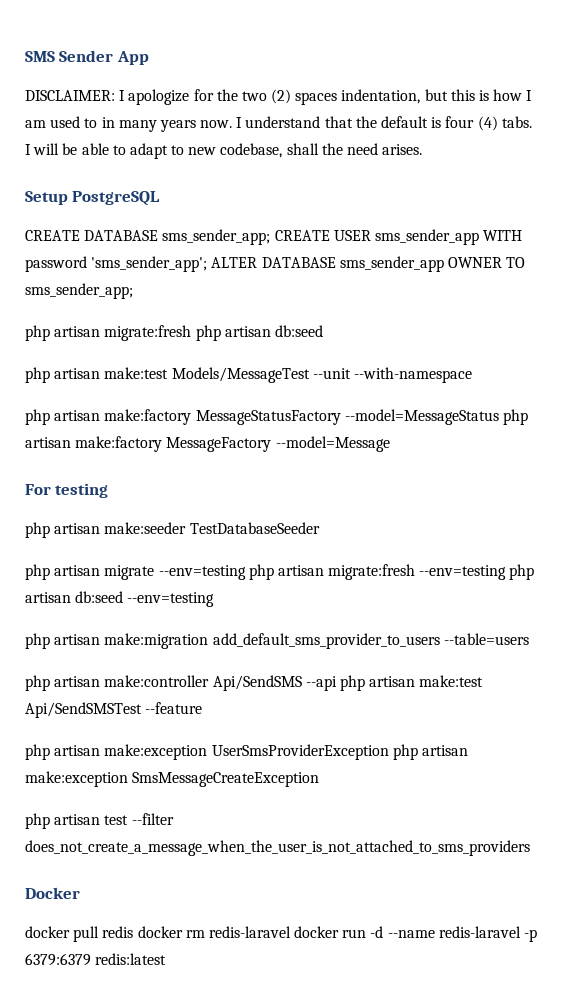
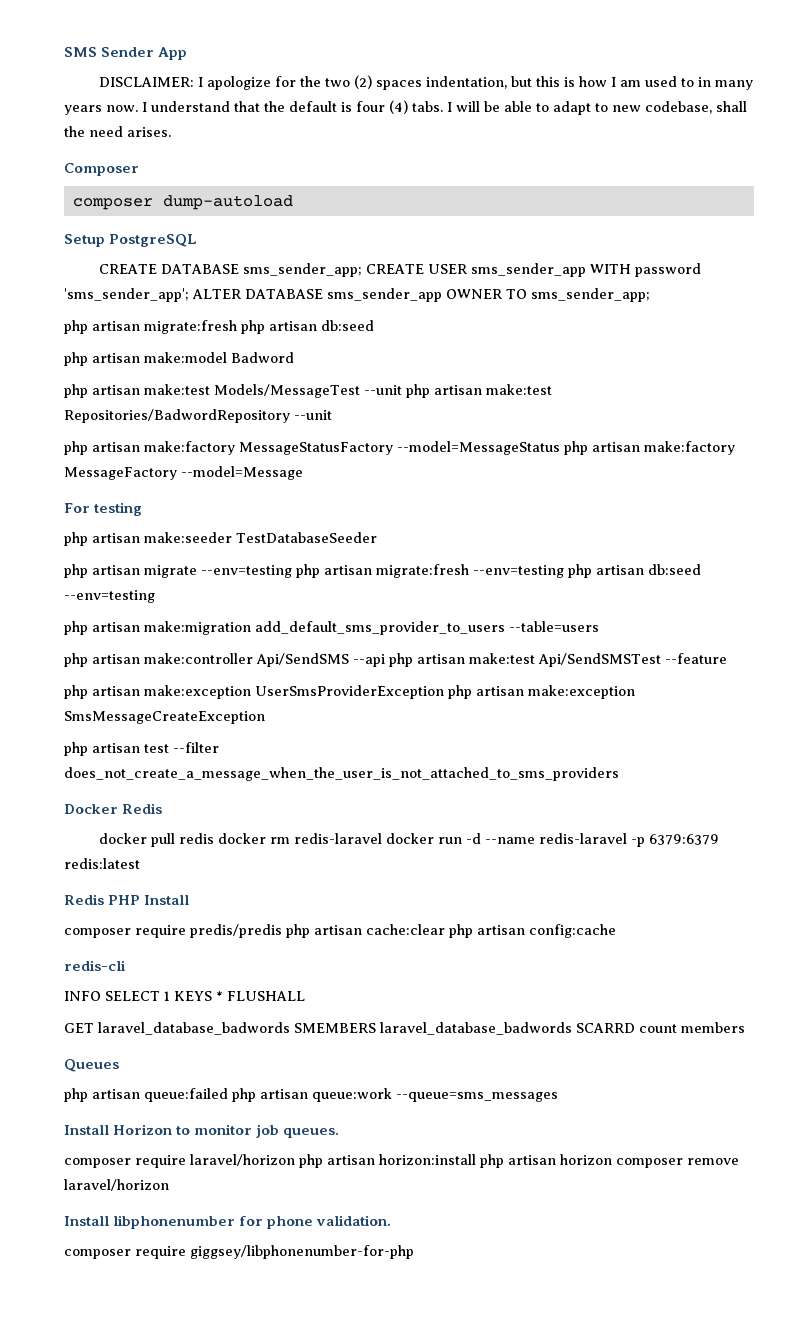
(423, 149) none -> [64,163,139,176] [72,195,293,210] // Composer // composer dump-autoload
(323, 331) none -> [64,352,294,366] // php artisan make:model Badword
[353,367,472,383] --with-namespace -> [405,384,552,398] [64,409,332,423] php artisan make:test Repositories/BadwordRepository --unit
(80, 893) none -> [122,803,163,814] Redis
(167, 959) none -> [64,894,190,905] [64,924,616,938] [64,960,126,971] [64,991,305,1001] [64,1022,745,1035] [64,1059,119,1072] [64,1088,558,1102] [64,1124,340,1138] [64,1154,739,1168] [64,1179,169,1191] [64,1215,392,1229] [64,1245,414,1259] // Redis PHP Install // composer require predis/predis php artisan cache:clear php artisan config:cache // redis-cli // INFO SELECT 1 KEYS * FLUSHALL // GET laravel_database_badwords SMEMBERS laravel_database_badwords SCARRD count members // Queues // php artisan queue:failed php artisan queue:work --queue=sms_messages // Install Horizon to monitor job queues. // composer require laravel/horizon php artisan horizon:install php artisan horizon composer remove laravel/horizon // Install libphonenumber for phone validation. // composer require giggsey/libphonenumber-for-php

